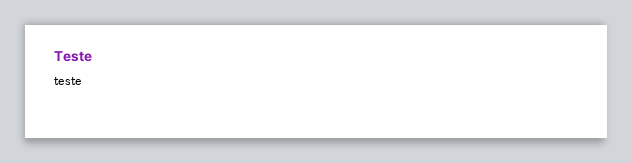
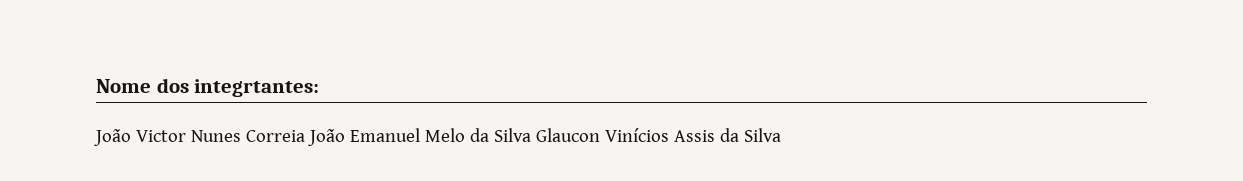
[54,51,92,62] [54,77,82,85] Teste // teste -> [96,78,320,97] [94,128,781,146] Nome dos integrtantes: // João Victor Nunes Correia João Emanuel Melo da Silva Glaucon Vinícios Assis da Silva

